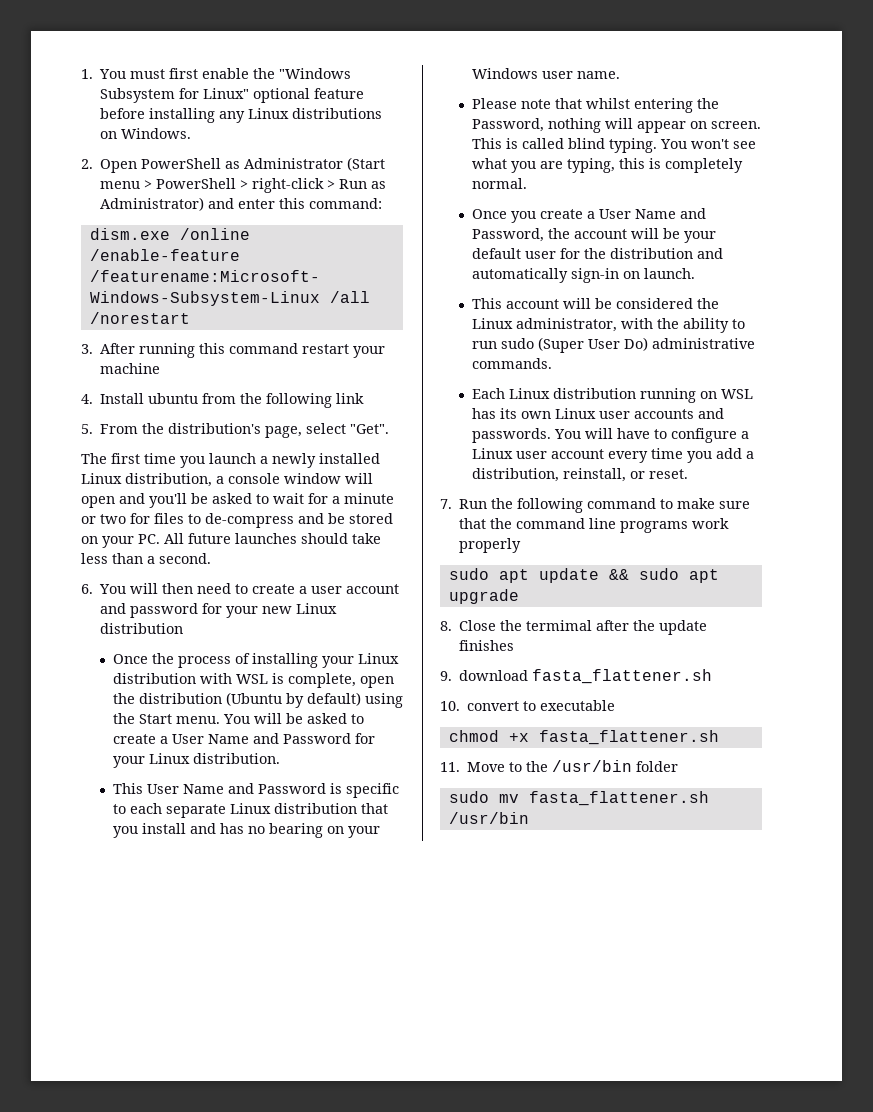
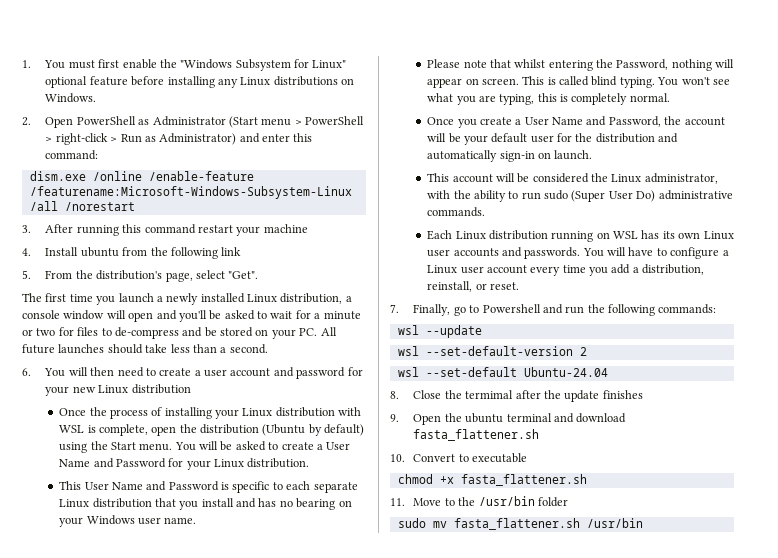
[459,498,751,513] [459,518,730,533] [459,538,522,553] [448,568,719,583] [448,589,519,604] Run the following command to make sure that the command line programs work properly // sudo apt update && sudo apt upgrade -> [413,304,717,316] [397,325,482,338] [397,346,587,356] [397,367,608,377] Finally, go to Powershell and run the following commands: // wsl --update // wsl --set-default-version 2 // wsl --set-default Ubuntu-24.04
(452, 676) none -> [413,413,574,425] Open the ubuntu terminal and
[467,701,520,711] convert -> [413,454,456,462] Convert

